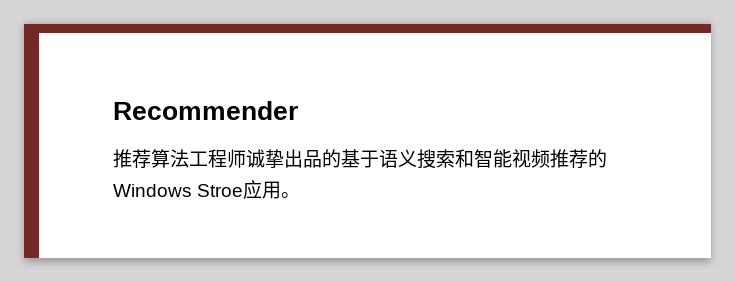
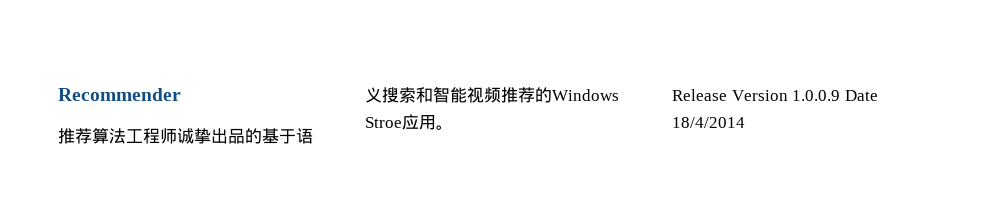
(301, 195) none -> [672,89,878,101] [672,117,745,128] // Release Version 1.0.0.9 Date 18/4/2014

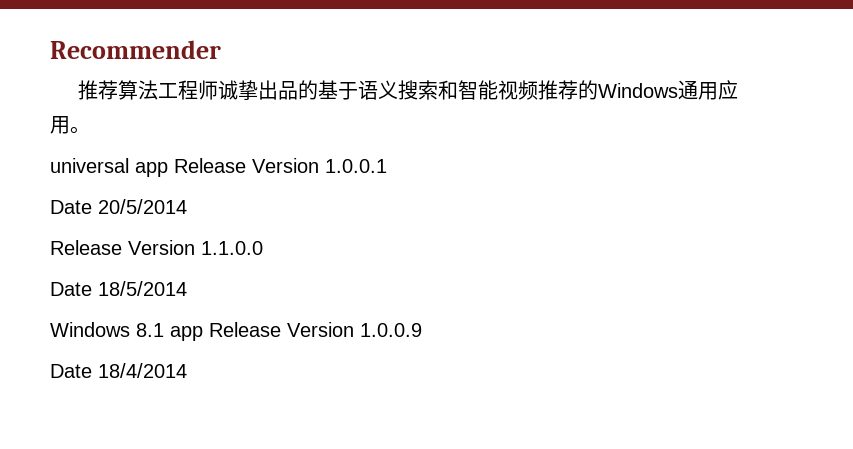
[365,117,402,128] Stroe -> [677,80,718,100] 通用
(453, 127) none -> [50,158,387,177] [50,199,187,214] [50,240,263,255] [50,281,187,296] [50,322,203,341] universal app Release Version 1.0.0.1 // Date 20/5/2014 // Release Version 1.1.0.0 // Date 18/5/2014 // Windows 8.1 app
(841, 95) none -> (422, 330) //

